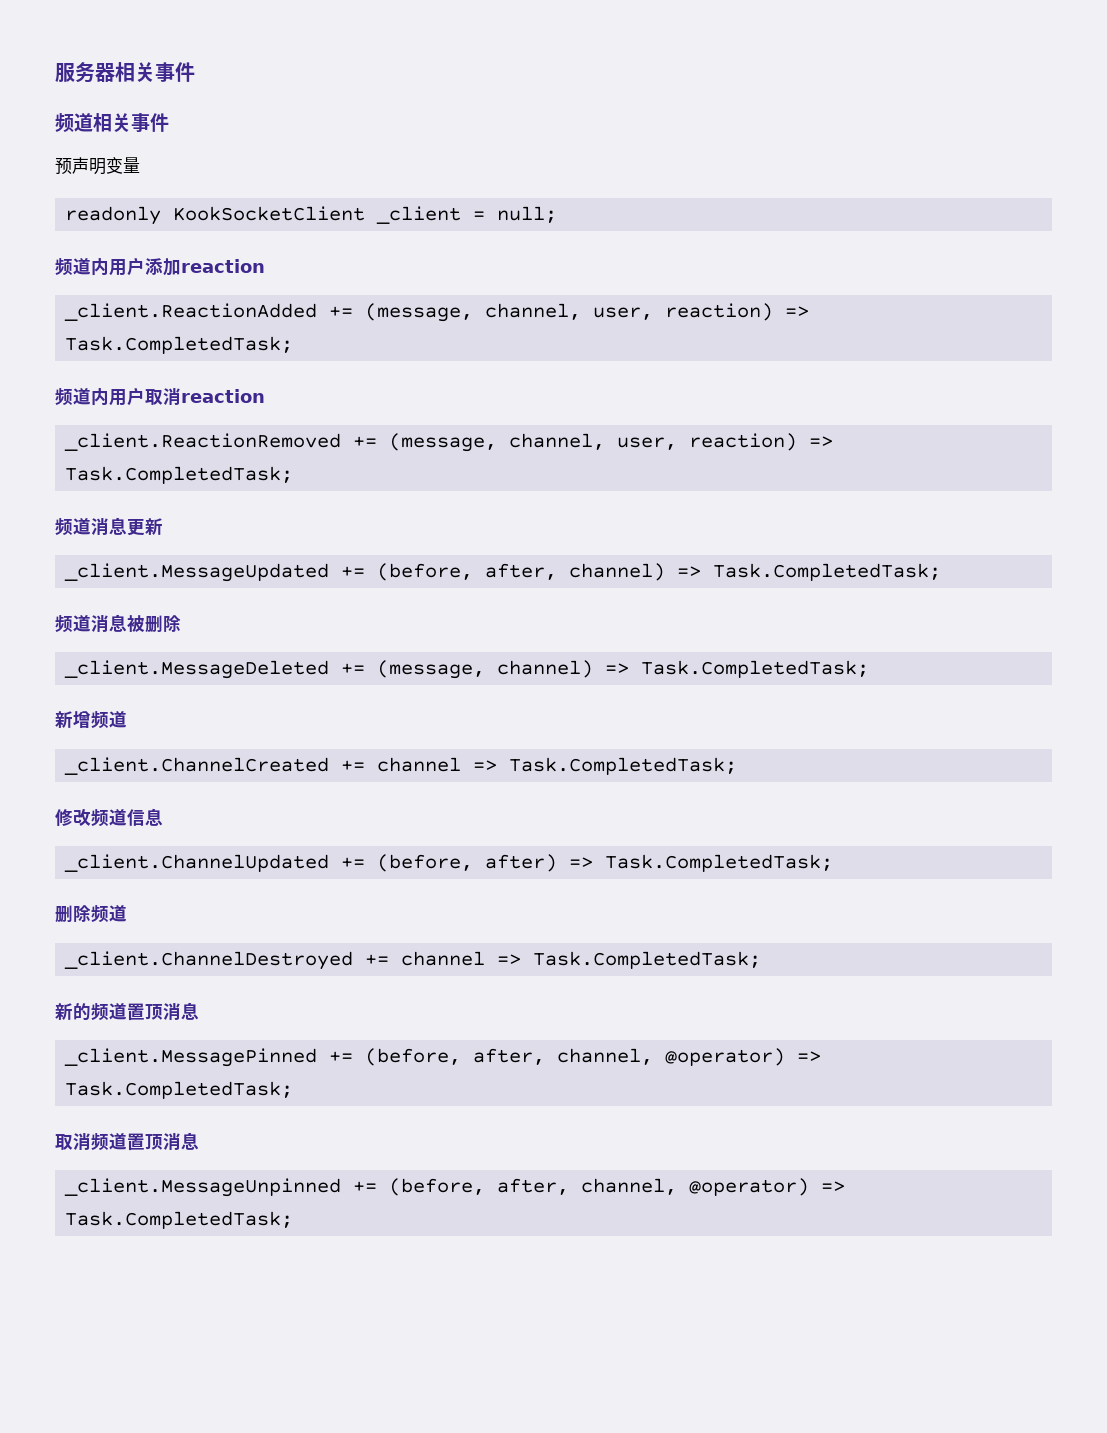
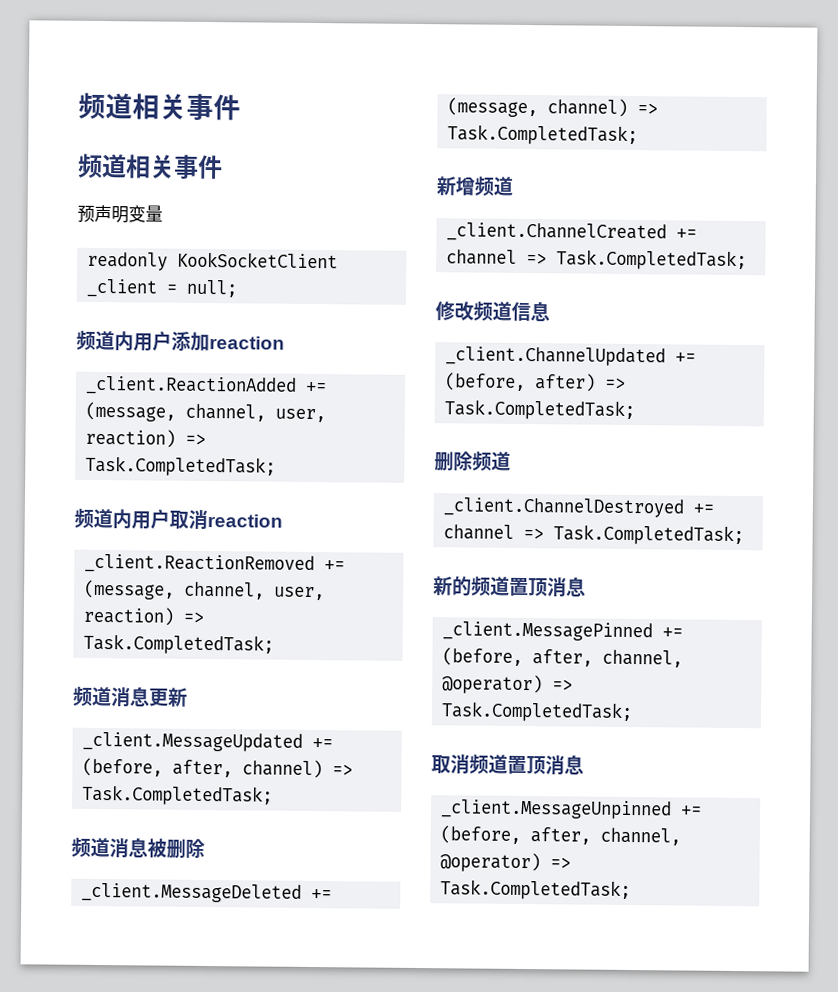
[55,62,115,83] 服务器 -> [78,92,133,120] 频道

